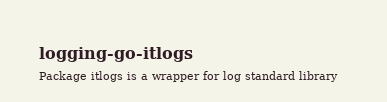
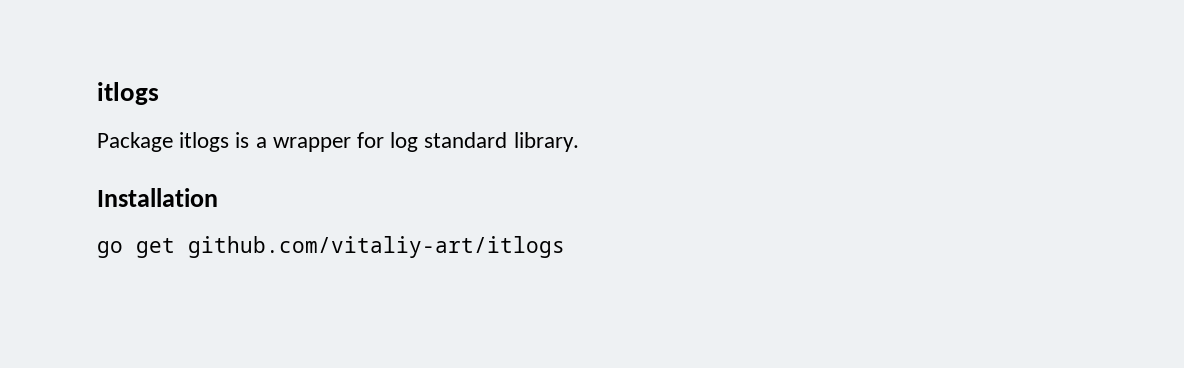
[39,47,193,62] logging-go-itlogs -> [97,82,159,105] itlogs
[299,71,338,82] library -> [513,132,579,152] [97,188,218,207] [97,236,565,258] library. // Installation // go get github.com/vitaliy-art/itlogs

